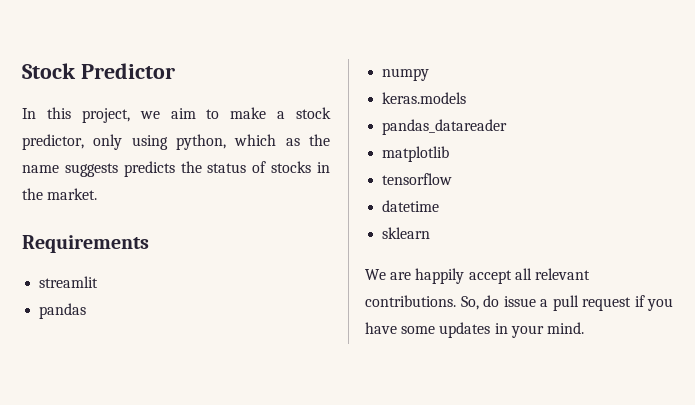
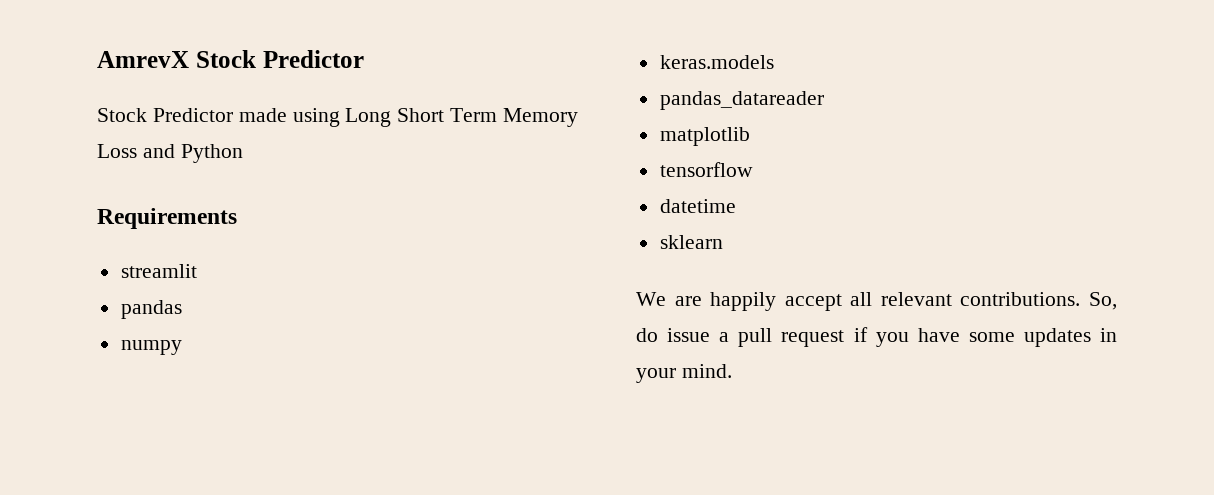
(22, 71) none -> [97,51,189,68] AmrevX
[22,107,331,123] [22,134,330,150] [22,161,330,177] [22,188,98,200] In this project, we aim to make a stock predictor, only using python, which as the name suggests predicts the status of stocks in the market. -> [97,108,578,127] [97,144,243,163] Stock Predictor made using Long Short Term Memory Loss and Python

